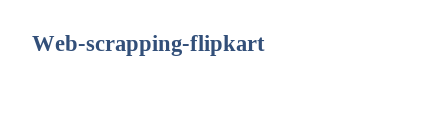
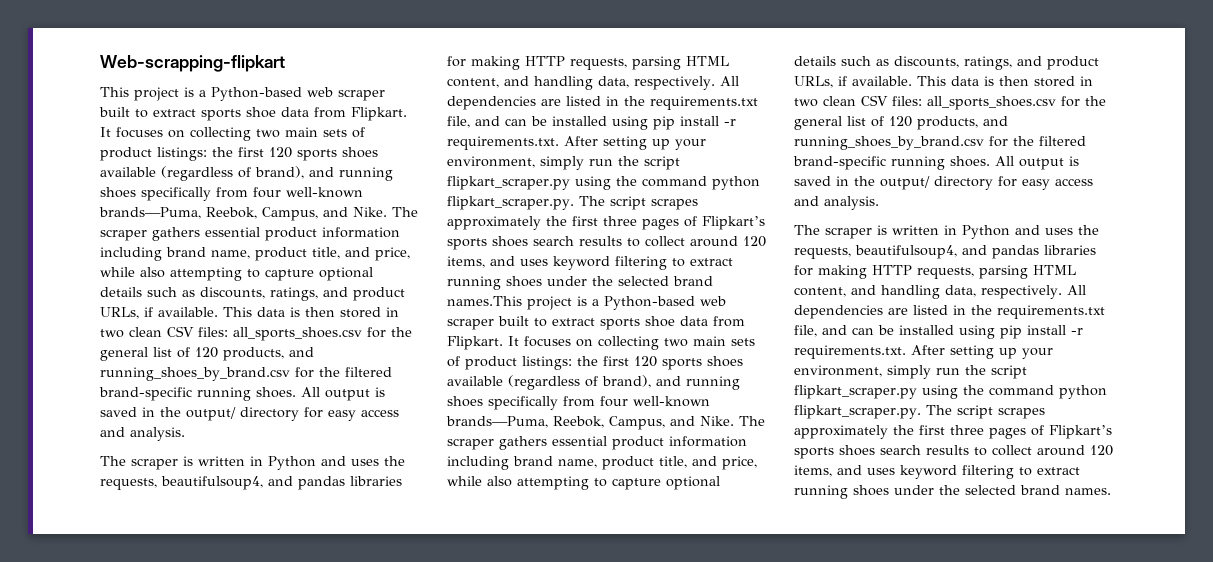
(265, 45) none -> [100,87,385,101] [99,107,407,121] [100,127,365,141] [100,147,378,161] [100,166,393,181] [100,187,363,201] [99,207,418,221] [100,227,400,241] [100,247,410,261] [100,267,373,281] [100,287,405,301] [100,307,399,319] [100,326,412,341] [100,347,314,361] [100,367,392,381] [99,387,385,401] [100,407,399,421] [100,427,185,441] [100,456,405,470] [100,476,402,490] [447,56,729,70] [447,76,739,90] [447,96,758,110] [447,116,736,130] [447,136,706,150] [447,156,680,170] [447,176,760,190] [447,196,698,210] [447,216,765,230] [447,236,766,250] [447,256,733,270] [447,276,713,290] [447,296,726,310] [447,316,745,330] [447,336,755,350] [447,356,743,370] [447,375,740,390] [447,396,710,410] [446,416,765,430] [447,436,747,450] [447,456,757,470] [447,476,720,490] [794,56,1099,70] [794,76,1093,88] [794,95,1106,110] [794,116,1008,130] [794,136,1086,150] [793,156,1079,170] [794,176,1093,190] [794,196,879,210] [794,225,1099,239] [794,245,1096,259] [794,265,1076,279] [794,285,1086,299] [794,305,1105,319] [794,325,1083,339] [794,345,1053,359] [794,365,1027,379] [794,385,1107,399] [794,405,1045,419] [794,425,1112,439] [794,445,1113,459] [794,465,1080,479] [794,485,1111,499] // This project is a Python-based web scraper built to extract sports shoe data from Flipkart. It focuses on collecting two main sets of product listings: the first 120 sports shoes available (regardless of brand), and running shoes specifically from four well-known brands—Puma, Reebok, Campus, and Nike. The scraper gathers essential product information including brand name, product title, and price, while also attempting to capture optional details such as discounts, ratings, and product URLs, if available. This data is then stored in two clean CSV files: all_sports_shoes.csv for the general list of 120 products, and running_shoes_by_brand.csv for the filtered brand-specific running shoes. All output is saved in the output/ directory for easy access and analysis. // The scraper is written in Python and uses the requests, beautifulsoup4, and pandas libraries for making HTTP requests, parsing HTML content, and handling data, respectively. All dependencies are listed in the requirements.txt file, and can be installed using pip install -r requirements.txt. After setting up your environment, simply run the script flipkart_scraper.py using the command python flipkart_scraper.py. The script scrapes approximately the first three pages of Flipkart’s sports shoes search results to collect around 120 items, and uses keyword filtering to extract running shoes under the selected brand names.This project is a Python-based web scraper built to extract sports shoe data from Flipkart. It focuses on collecting two main sets of product listings: the first 120 sports shoes available (regardless of brand), and running shoes specifically from four well-known brands—Puma, Reebok, Campus, and Nike. The scraper gathers essential product information including brand name, product title, and price, while also attempting to capture optional details such as discounts, ratings, and product URLs, if available. This data is then stored in two clean CSV files: all_sports_shoes.csv for the general list of 120 products, and running_shoes_by_brand.csv for the filtered brand-specific running shoes. All output is saved in the output/ directory for easy access and analysis. // The scraper is written in Python and uses the requests, beautifulsoup4, and pandas libraries for making HTTP requests, parsing HTML content, and handling data, respectively. All dependencies are listed in the requirements.txt file, and can be installed using pip install -r requirements.txt. After setting up your environment, simply run the script flipkart_scraper.py using the command python flipkart_scraper.py. The script scrapes approximately the first three pages of Flipkart’s sports shoes search results to collect around 120 items, and uses keyword filtering to extract running shoes under the selected brand names.

